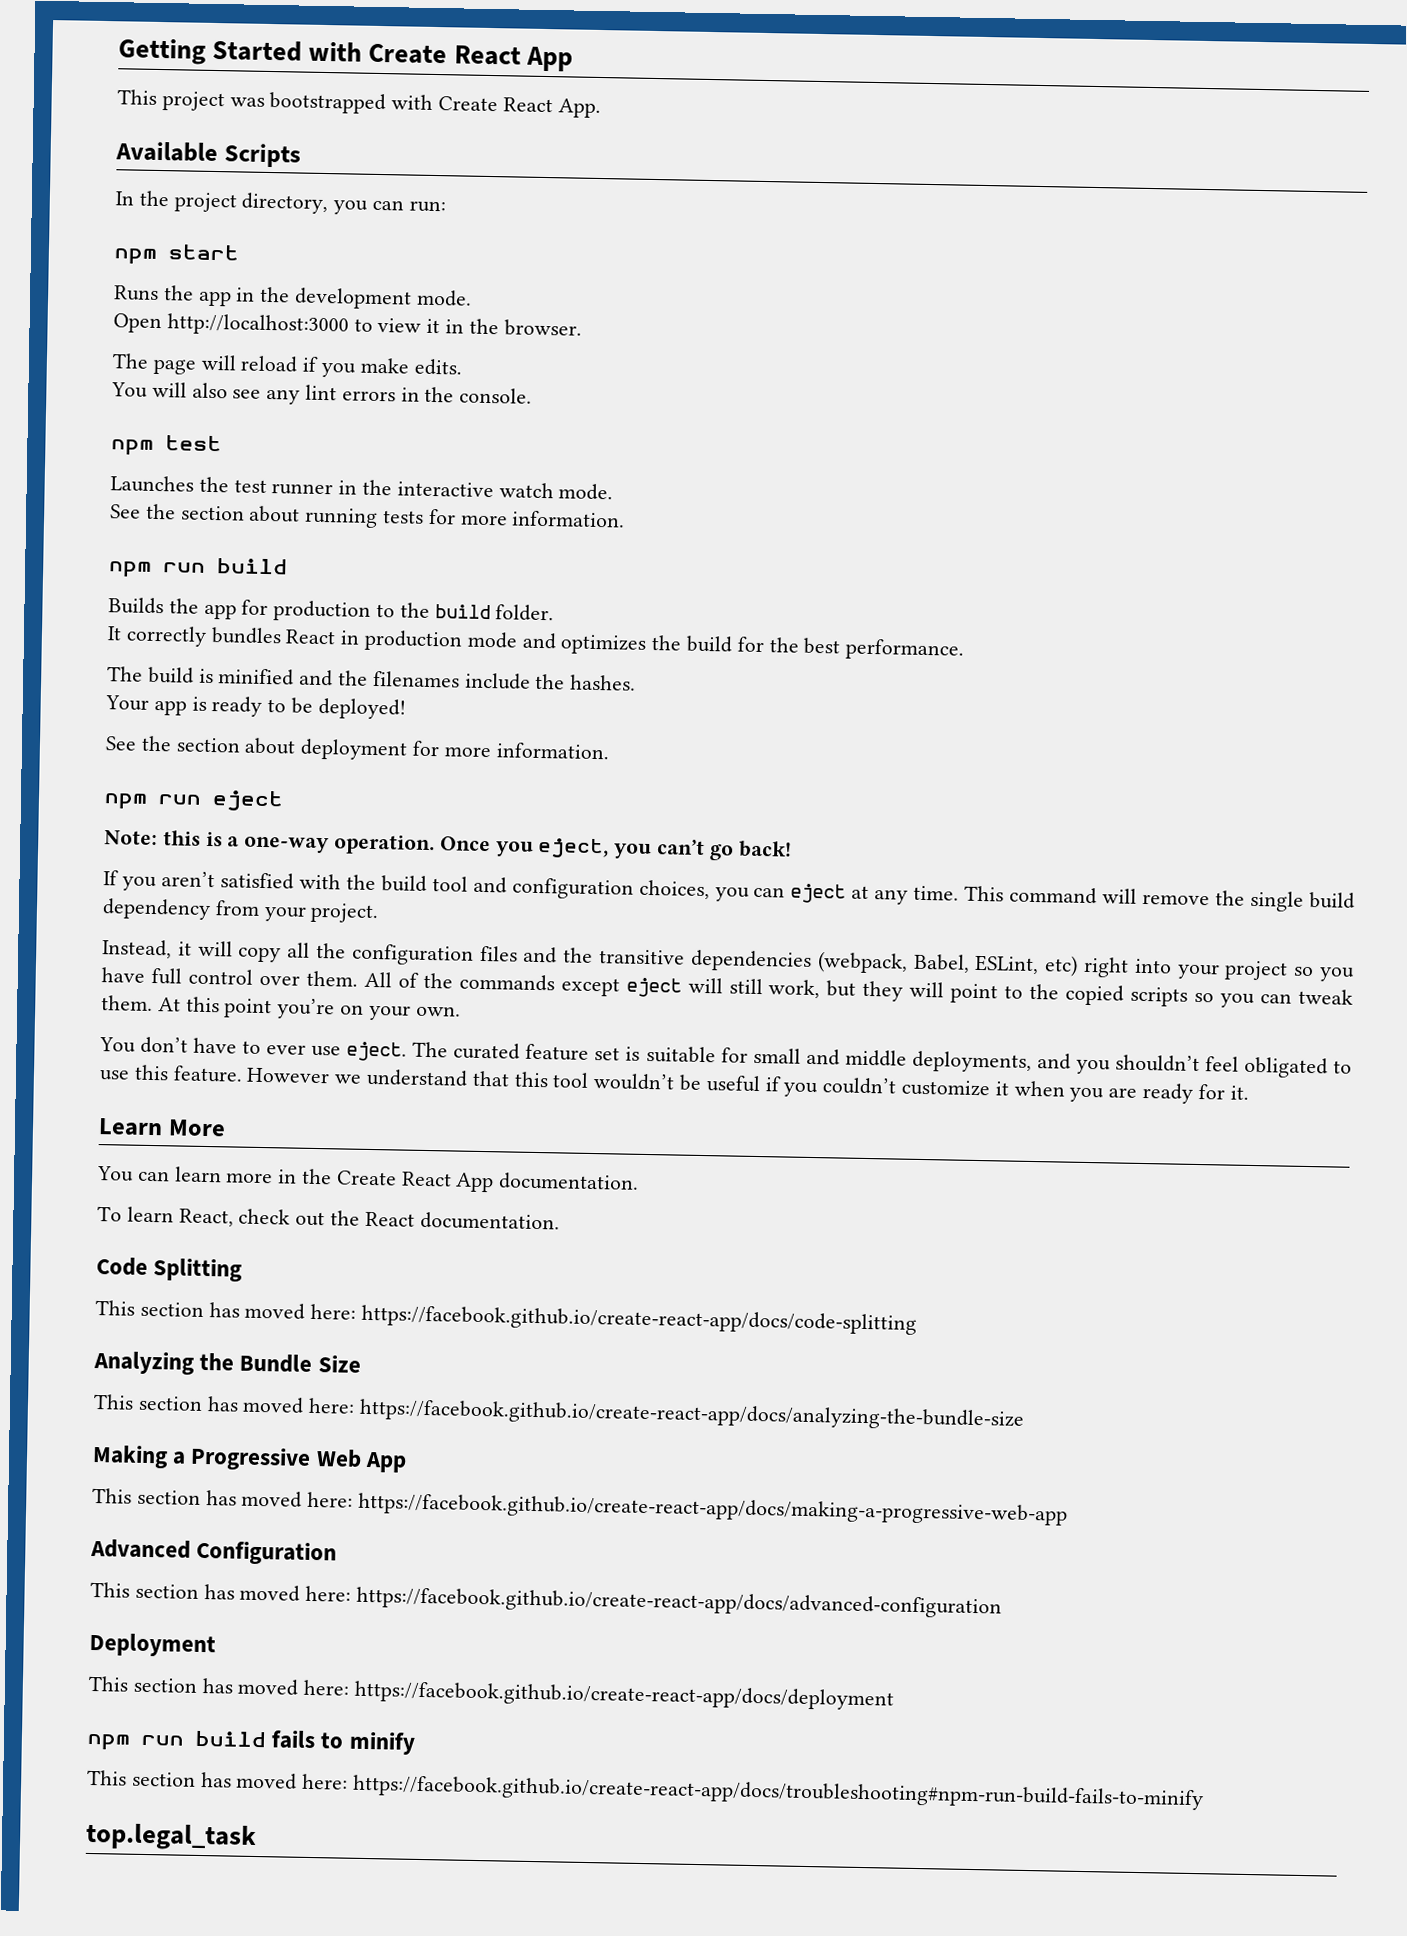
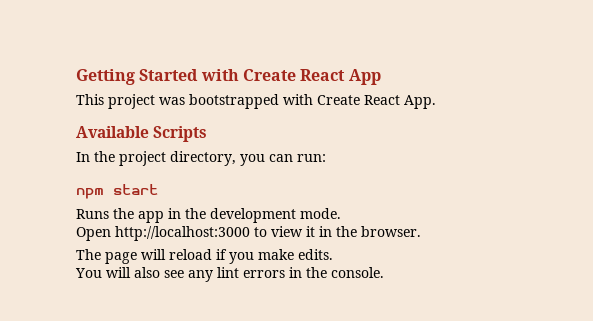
[111,435,222,456] [110,475,614,501] [110,503,626,529] [108,558,288,578] [108,597,555,622] [107,625,965,661] [107,666,637,691] [105,695,406,720] [105,735,610,761] [104,790,284,812] [104,830,792,861] [103,870,1355,912] [102,898,380,924] [102,939,1356,982] [101,967,1354,1009] [101,995,461,1021] [99,1036,1352,1079] [99,1064,1249,1104] [98,1118,226,1137] [97,1166,640,1193] [97,1206,560,1231] [96,1257,243,1282] [95,1300,918,1335] [93,1350,361,1375] [93,1394,1026,1431] [92,1445,407,1473] [92,1487,1069,1526] [90,1538,338,1566] [90,1581,1003,1619] [89,1632,216,1658] [88,1675,895,1711] [87,1730,416,1755] [87,1769,1205,1811] [85,1822,257,1852] // npm test // Launches the test runner in the interactive watch mode. // See the section about running tests for more information. // npm run build // Builds the app for production to the build folder. // It correctly bundles React in production mode and optimizes the build for the best performance. // The build is minified and the filenames include the hashes. // Your app is ready to be deployed! // See the section about deployment for more information. // npm run eject // Note: this is a one-way operation. Once you eject, you can’t go back! // If you aren’t satisfied with the build tool and configuration choices, you can eject at any time. This command will remove the single build dependency from your project. // Instead, it will copy all the configuration files and the transitive dependencies (webpack, Babel, ESLint, etc) right into your project so you have full control over them. All of the commands except eject will still work, but they will point to the copied scripts so you can tweak them. At this point you’re on your own. // You don’t have to ever use eject. The curated feature set is suitable for small and middle deployments, and you shouldn’t feel obligated to use this feature. However we understand that this tool wouldn’t be useful if you couldn’t customize it when you are ready for it. // Learn More // You can learn more in the Create React App documentation. // To learn React, check out the React documentation. // Code Splitting // This section has moved here: https://facebook.github.io/create-react-app/docs/code-splitting // Analyzing the Bundle Size // This section has moved here: https://facebook.github.io/create-react-app/docs/analyzing-the-bundle-size // Making a Progressive Web App // This section has moved here: https://facebook.github.io/create-react-app/docs/making-a-progressive-web-app // Advanced Configuration // This section has moved here: https://facebook.github.io/create-react-app/docs/advanced-configuration // Deployment // This section has moved here: https://facebook.github.io/create-react-app/docs/deployment // npm run build fails to minify // This section has moved here: https://facebook.github.io/create-react-app/docs/troubleshooting#npm-run-build-fails-to-minify // top.legal_task -> (384, 272) none

